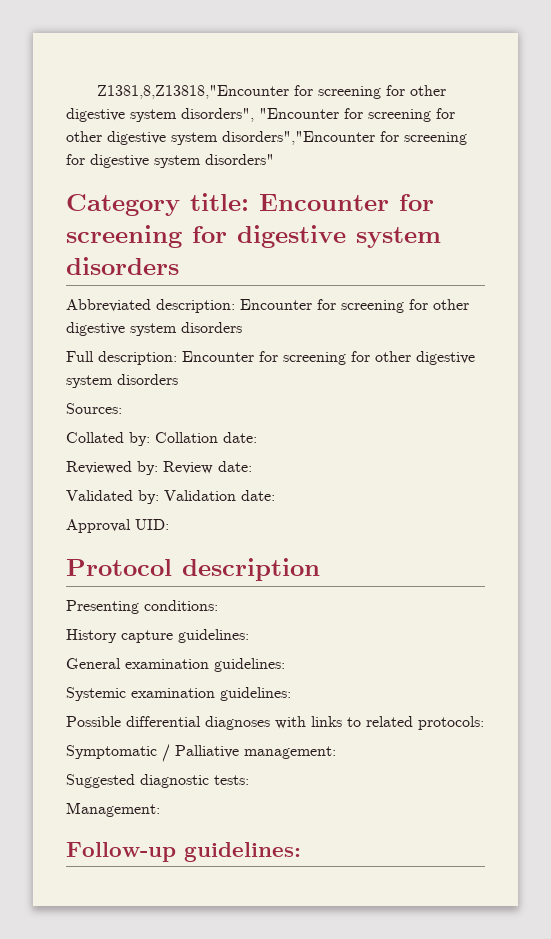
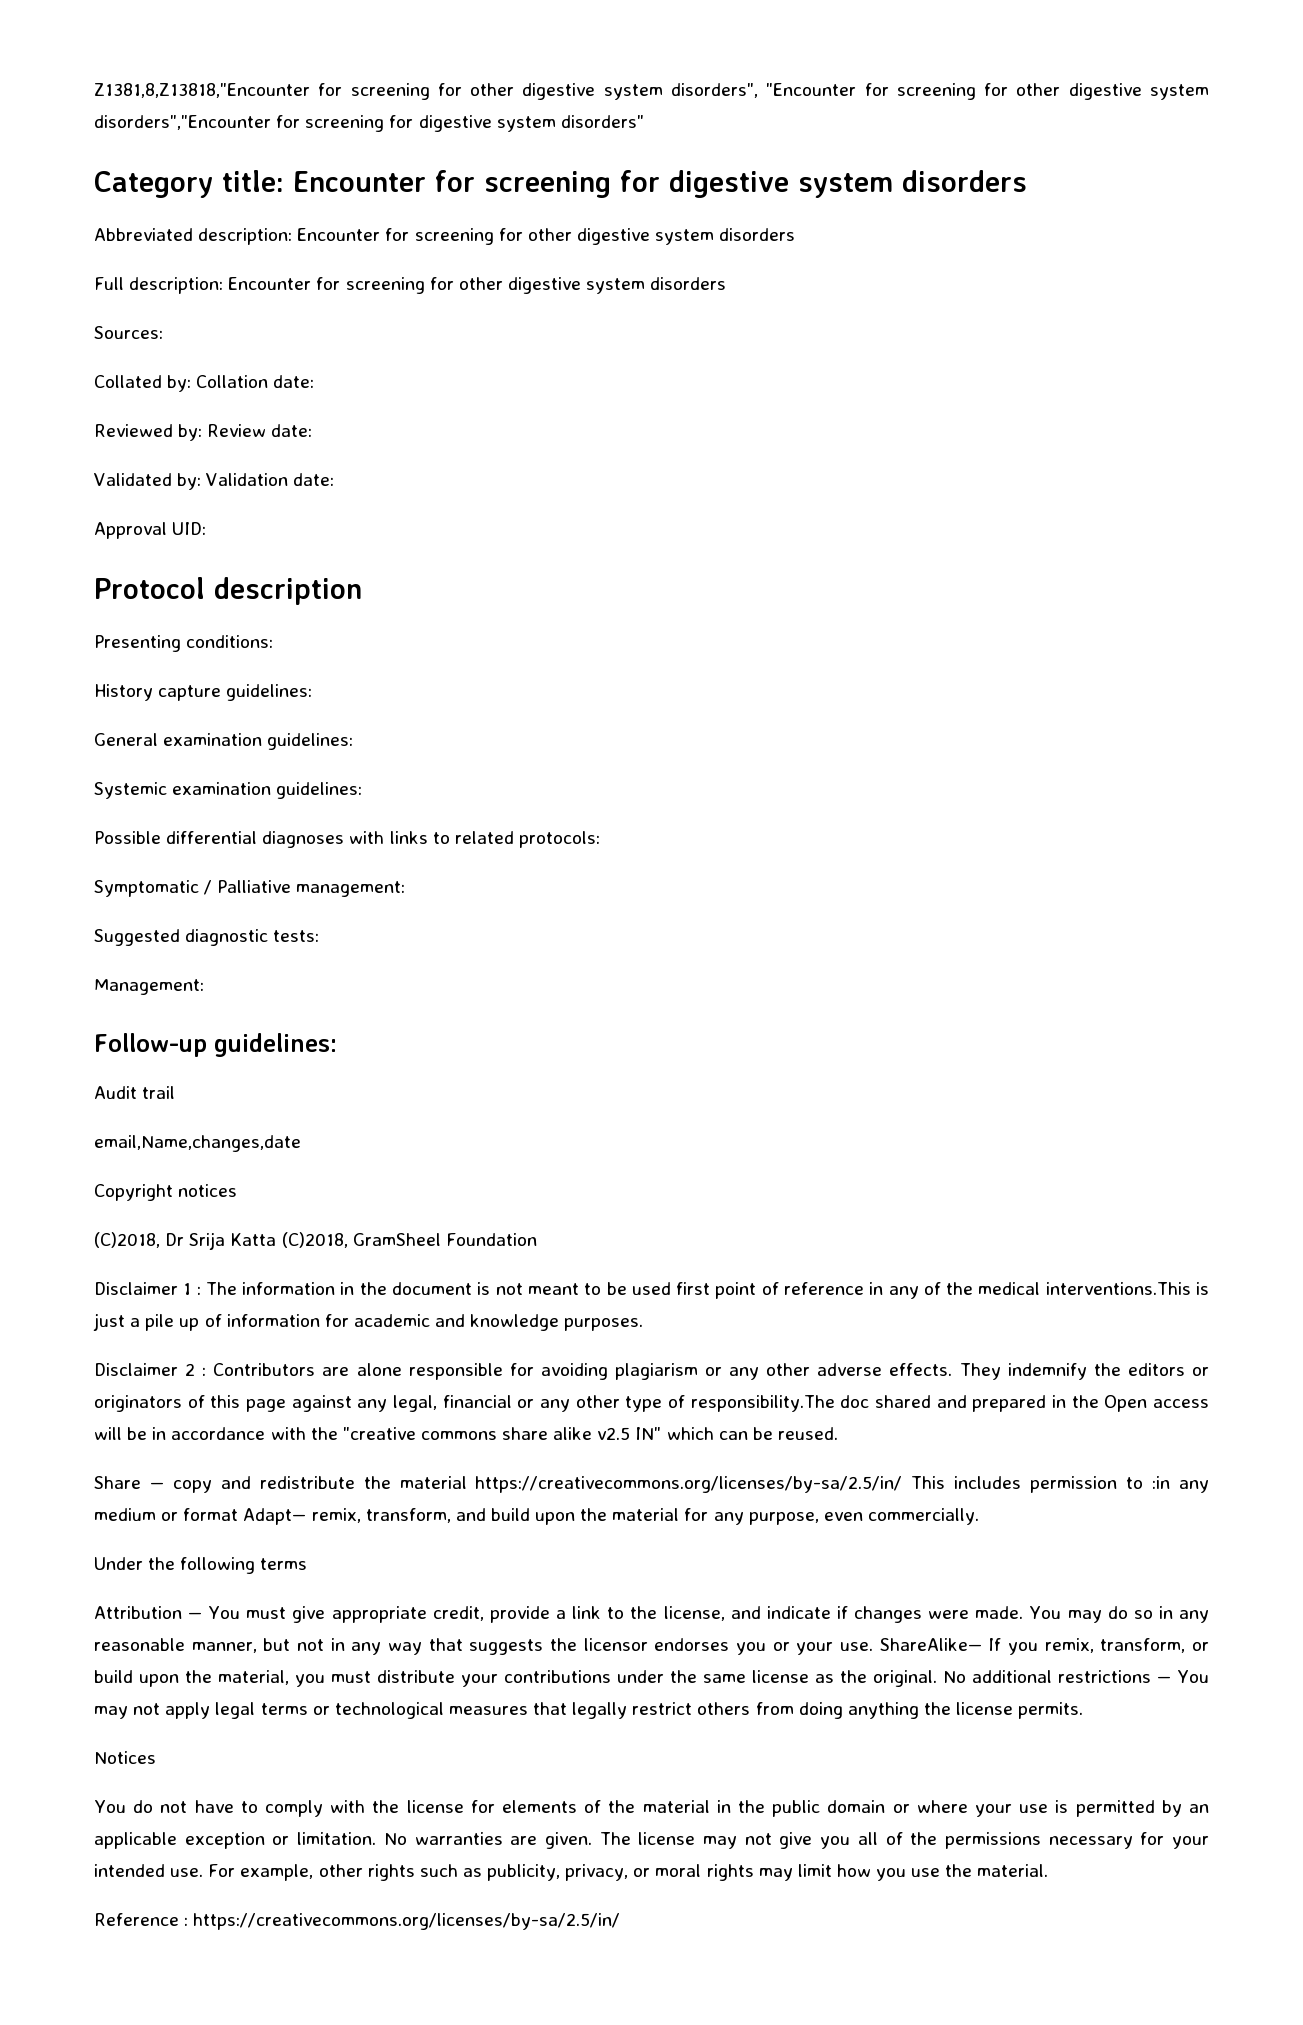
(301, 852) none -> [94,1086,176,1099] [94,1135,301,1152] [94,1184,238,1201] [94,1232,537,1250] [94,1282,1209,1299] [93,1313,644,1331] [94,1363,1209,1380] [94,1395,1209,1412] [94,1427,838,1440] [94,1476,1209,1493] [94,1508,979,1525] [94,1557,308,1574] [94,1606,1210,1623] [94,1638,1209,1655] [94,1670,1210,1687] [94,1702,1084,1719] [94,1751,156,1764] [94,1800,1209,1817] [94,1832,1210,1849] [94,1864,1049,1881] [94,1913,621,1930] // Audit trail // email,Name,changes,date // Copyright notices // (C)2018, Dr Srija Katta (C)2018, GramSheel Foundation // Disclaimer 1 : The information in the document is not meant to be used first point of reference in any of the medical interventions.This is just a pile up of information for academic and knowledge purposes. // Disclaimer 2 : Contributors are alone responsible for avoiding plagiarism or any other adverse effects. They indemnify the editors or originators of this page against any legal, financial or any other type of responsibility.The doc shared and prepared in the Open access will be in accordance with the "creative commons share alike v2.5 IN" which can be reused. // Share — copy and redistribute the material https://creativecommons.org/licenses/by-sa/2.5/in/ This includes permission to :in any medium or format Adapt— remix, transform, and build upon the material for any purpose, even commercially. // Under the following terms // Attribution — You must give appropriate credit, provide a link to the license, and indicate if changes were made. You may do so in any reasonable manner, but not in any way that suggests the licensor endorses you or your use. ShareAlike— If you remix, transform, or build upon the material, you must distribute your contributions under the same license as the original. No additional restrictions — You may not apply legal terms or technological measures that legally restrict others from doing anything the license permits. // Notices // You do not have to comply with the license for elements of the material in the public domain or where your use is permitted by an applicable exception or limitation. No warranties are given. The license may not give you all of the permissions necessary for your intended use. For example, other rights such as publicity, privacy, or moral rights may limit how you use the material. // Reference : https://creativecommons.org/licenses/by-sa/2.5/in/

